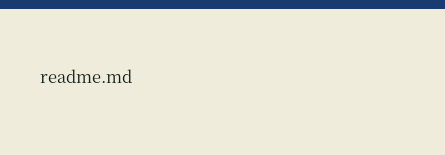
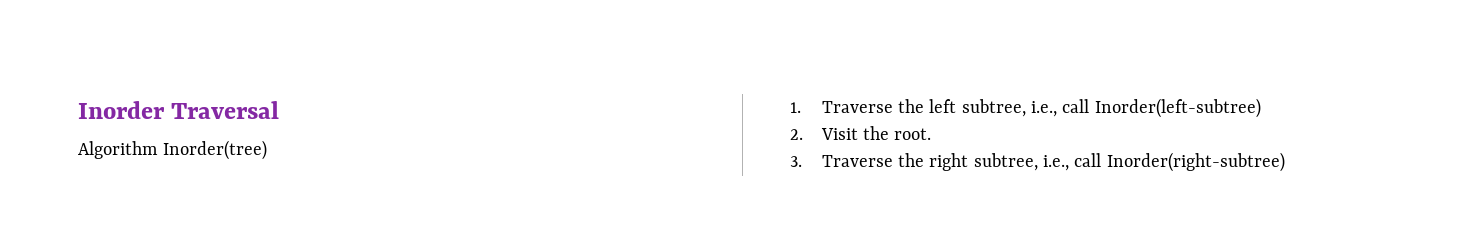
[40,69,132,83] readme.md -> [78,101,280,119] [78,140,268,160] [790,98,1261,118] [790,126,932,140] [790,152,1285,172] Inorder Traversal // Algorithm Inorder(tree) // 1. Traverse the left subtree, i.e., call Inorder(left-subtree) // 2. Visit the root. // 3. Traverse the right subtree, i.e., call Inorder(right-subtree)

